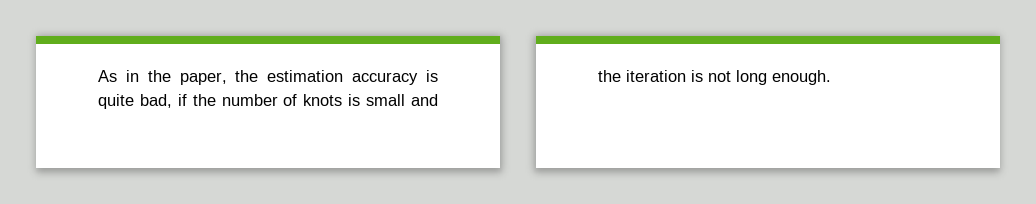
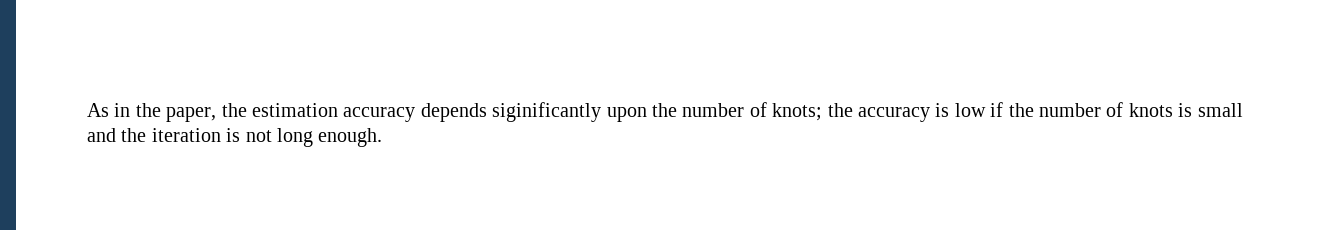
[426,70,438,82] [98,94,172,109] is quite bad, -> [420,102,986,122] depends siginificantly upon the number of knots; the accuracy is low

